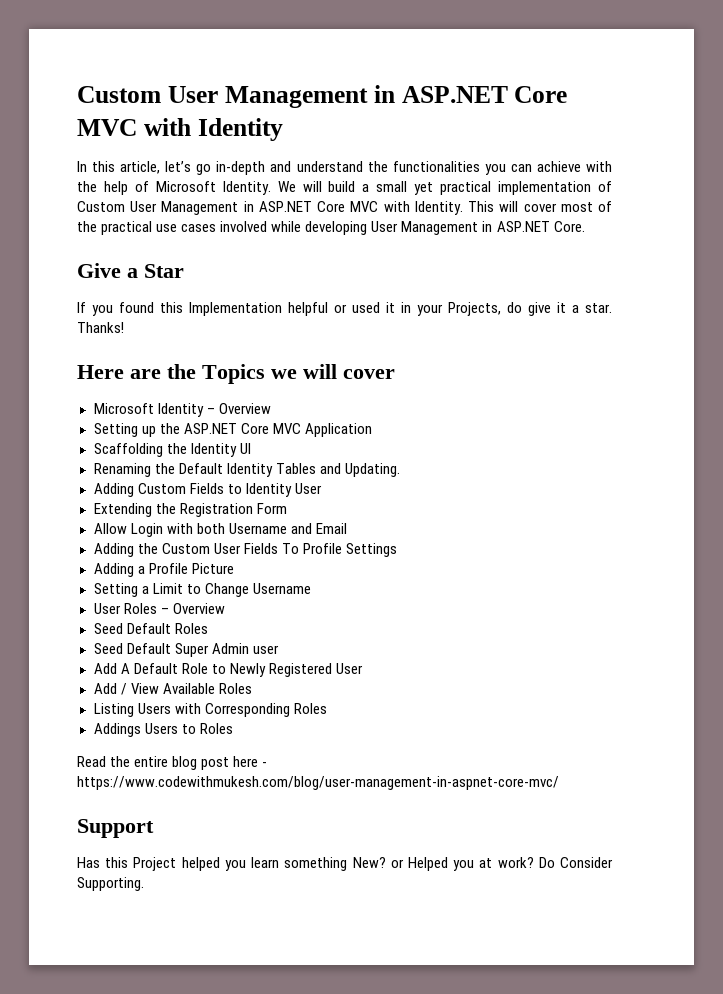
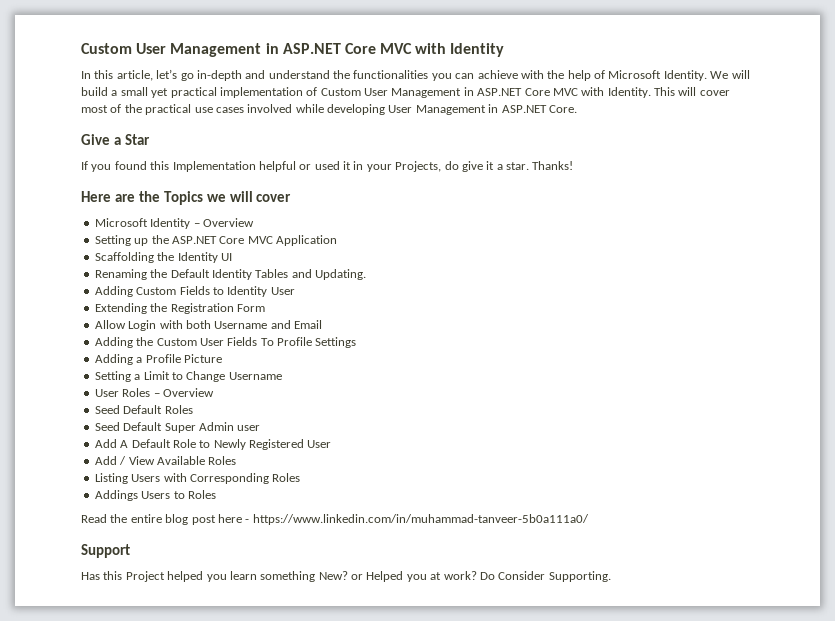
[77,776,559,790] https://www.codewithmukesh.com/blog/user-management-in-aspnet-core-mvc/ -> [252,514,589,525] https://www.linkedin.com/in/muhammad-tanveer-5b0a111a0/

